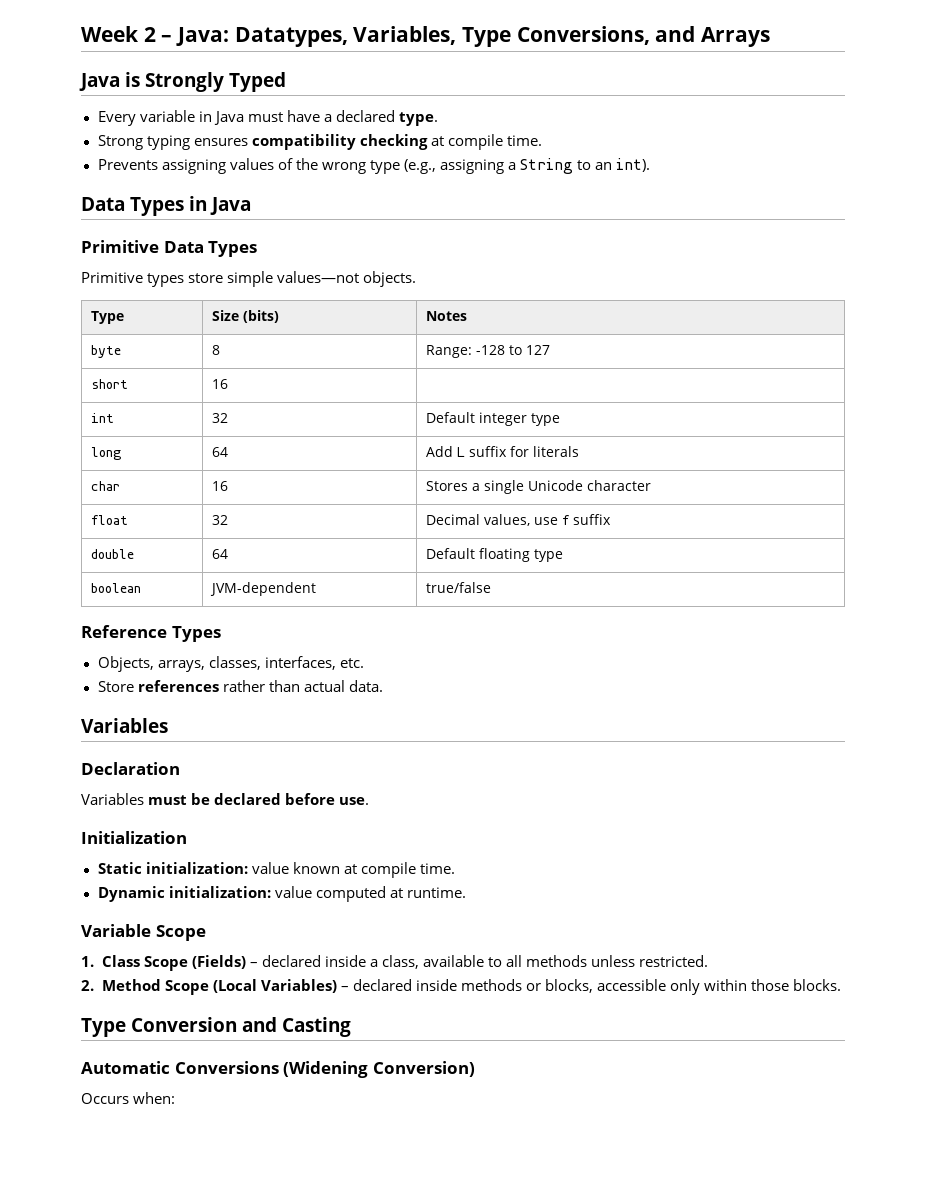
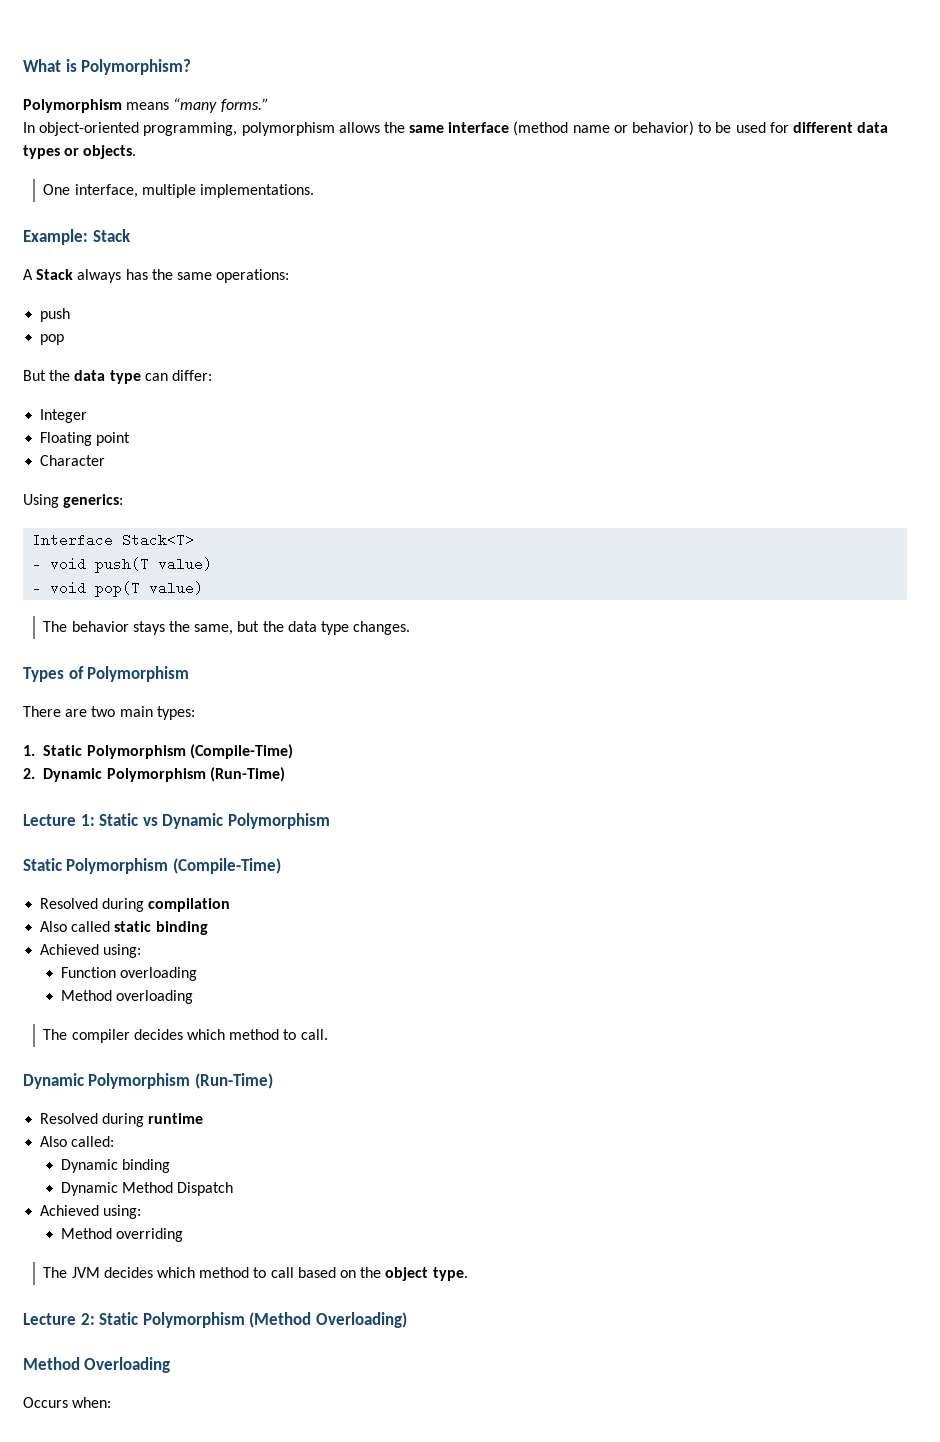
[81,26,771,47] [79,72,287,92] [97,110,438,126] [97,134,542,150] [97,158,651,174] [81,196,252,216] [81,240,258,257] [81,271,417,287] [90,311,124,324] [211,310,279,323] [425,311,467,321] [90,345,121,358] [211,345,220,355] [425,345,550,358] [90,379,128,389] [211,379,228,389] [90,413,114,423] [211,413,228,423] [425,412,560,426] [90,447,121,460] [211,447,228,457] [425,446,579,457] [90,481,120,491] [211,481,228,491] [425,480,651,494] [90,515,128,525] [211,515,228,525] [425,514,611,526] [90,549,134,559] [211,549,228,559] [425,548,563,562] [90,583,141,593] [209,582,316,596] [425,582,491,593] [81,625,221,642] [97,656,364,672] [97,680,383,692] [81,718,168,733] [81,762,180,775] [81,793,370,805] [81,831,187,844] [97,862,455,878] [97,886,466,902] [81,924,206,941] [81,955,709,971] [81,979,842,995] [81,1017,352,1037] [81,1061,475,1078] Week 2 – Java: Datatypes, Variables, Type Conversions, and Arrays // Java is Strongly Typed // Every variable in Java must have a declared type. // Strong typing ensures compatibility checking at compile time. // Prevents assigning values of the wrong type (e.g., assigning a String to an int). // Data Types in Java // Primitive Data Types // Primitive types store simple values—not objects. // Type | Size (bits) | Notes // byte | 8 | Range: -128 to 127 // short | 16 | // int | 32 | Default integer type // long | 64 | Add L suffix for literals // char | 16 | Stores a single Unicode character // float | 32 | Decimal values, use f suffix // double | 64 | Default floating type // boolean | JVM-dependent | true/false // Reference Types // Objects, arrays, classes, interfaces, etc. // Store references rather than actual data. // Variables // Declaration // Variables must be declared before use. // Initialization // Static initialization: value known at compile time. // Dynamic initialization: value computed at runtime. // Variable Scope // 1. Class Scope (Fields) – declared inside a class, available to all methods unless restricted. // 2. Method Scope (Local Variables) – declared inside methods or blocks, accessible only within those blocks. // Type Conversion and Casting // Automatic Conversions (Widening Conversion) -> [23,59,192,75] [23,98,269,113] [23,121,889,136] [23,145,137,159] [43,184,315,198] [23,229,131,245] [23,269,290,283] [40,308,71,322] [40,334,65,345] [23,370,212,384] [40,409,88,423] [40,432,131,446] [40,455,106,466] [23,494,124,508] [32,533,195,547] [32,557,213,573] [32,581,204,597] [43,621,411,635] [23,666,190,682] [23,706,195,720] [23,744,293,759] [23,767,285,782] [23,813,330,829] [23,858,281,874] [40,898,231,912] [40,921,208,935] [40,944,142,958] [60,967,197,981] [60,990,193,1004] [43,1029,328,1043] [23,1073,273,1089] [40,1113,204,1127] [40,1136,115,1147] [60,1159,170,1173] [60,1182,233,1196] [40,1205,142,1219] [60,1228,183,1242] [43,1267,468,1281] [23,1312,407,1328] [23,1357,171,1373] What is Polymorphism? // Polymorphism means “many forms.” // In object-oriented programming, polymorphism allows the same interface (method name or behavior) to be used for different data types or objects. // One interface, multiple implementations. // Example: Stack // A Stack always has the same operations: // push // pop // But the data type can differ: // Integer // Floating point // Character // Using generics: // Interface Stack<T> // - void push(T value) // - void pop(T value) // The behavior stays the same, but the data type changes. // Types of Polymorphism // There are two main types: // 1. Static Polymorphism (Compile-Time) // 2. Dynamic Polymorphism (Run-Time) // Lecture 1: Static vs Dynamic Polymorphism // Static Polymorphism (Compile-Time) // Resolved during compilation // Also called static binding // Achieved using: // Function overloading // Method overloading // The compiler decides which method to call. // Dynamic Polymorphism (Run-Time) // Resolved during runtime // Also called: // Dynamic binding // Dynamic Method Dispatch // Achieved using: // Method overriding // The JVM decides which method to call based on the object type. // Lecture 2: Static Polymorphism (Method Overloading) // Method Overloading

